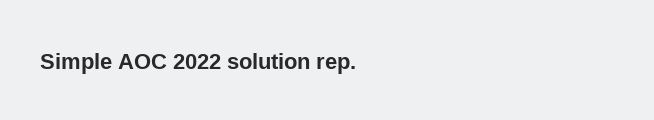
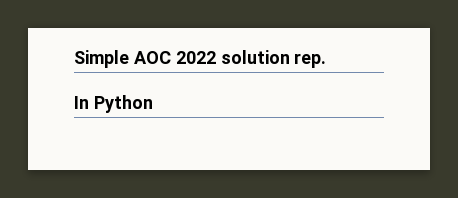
(356, 65) none -> [74,95,153,113] // In Python

